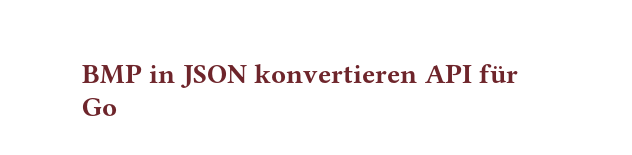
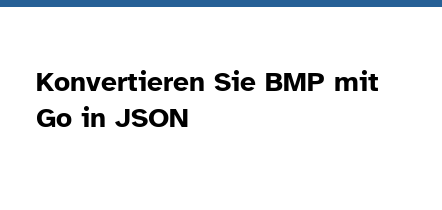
[82,64,519,88] [82,98,117,116] BMP in JSON konvertieren API für Go -> [36,70,379,91] [36,106,189,127] Konvertieren Sie BMP mit Go in JSON

